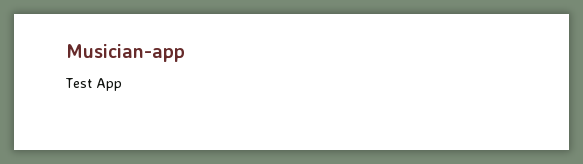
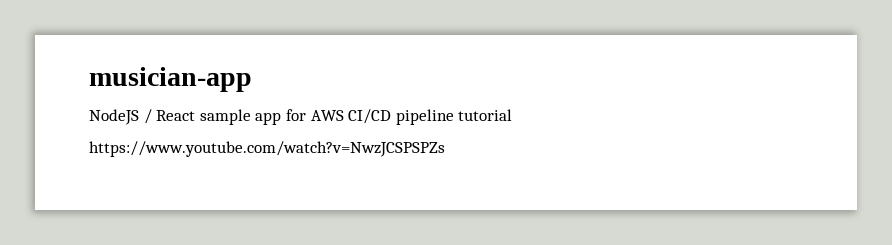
[66,44,185,62] [65,78,122,91] Musician-app // Test App -> [89,67,252,92] [89,109,513,125] [89,141,445,157] musician-app // NodeJS / React sample app for AWS CI/CD pipeline tutorial // https://www.youtube.com/watch?v=NwzJCSPSPZs

